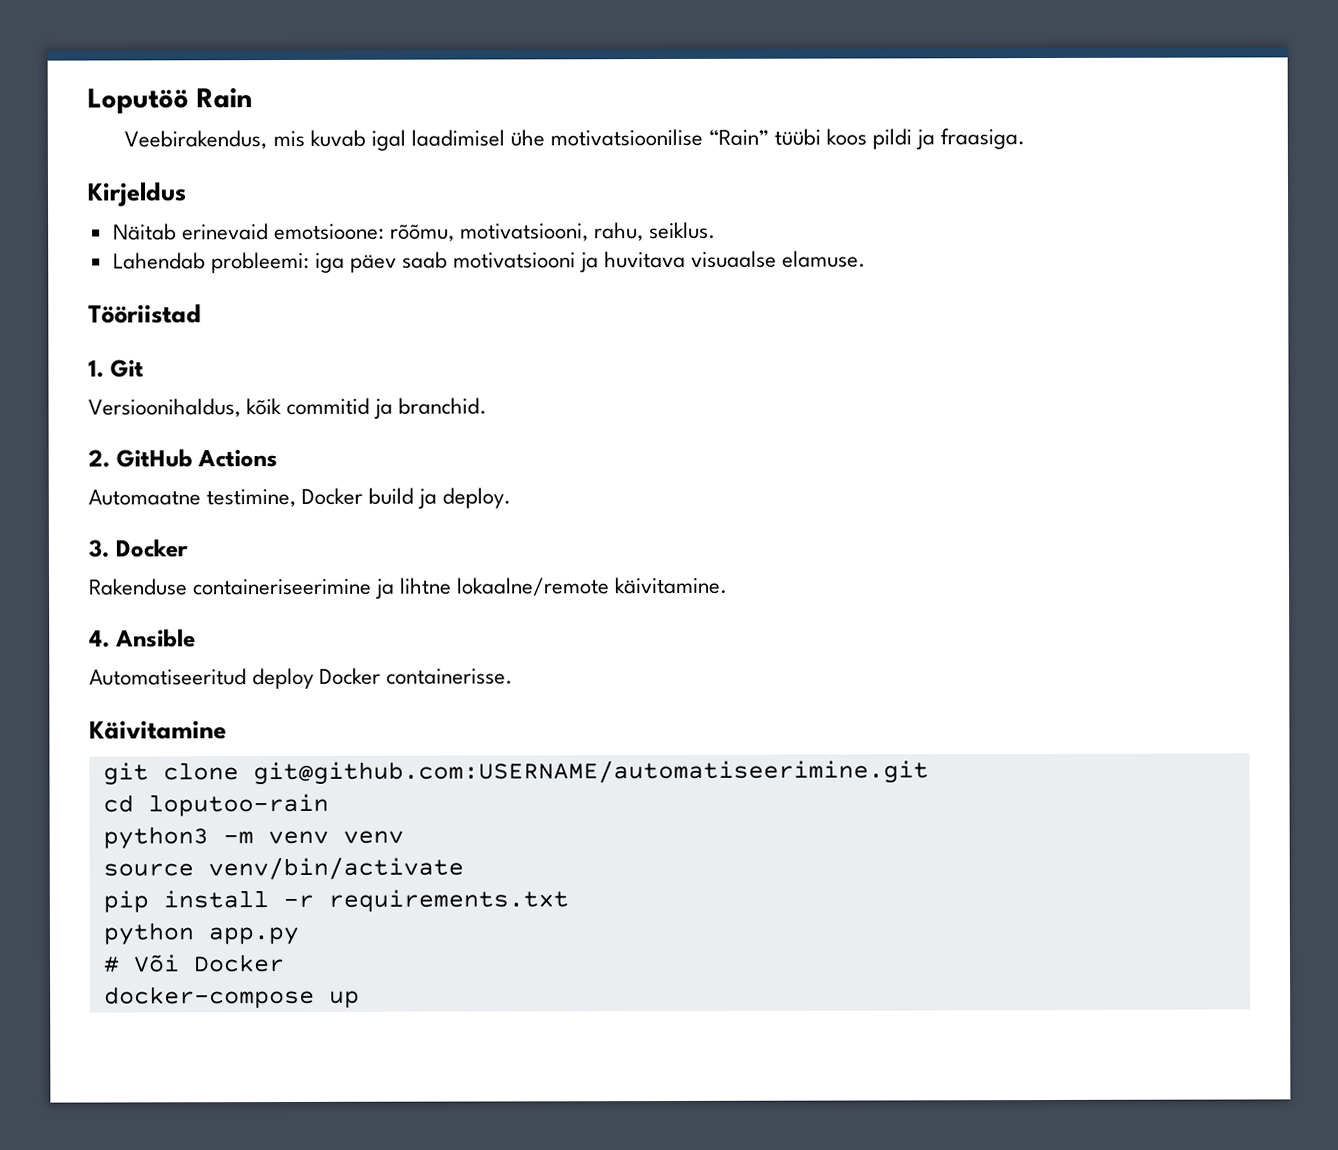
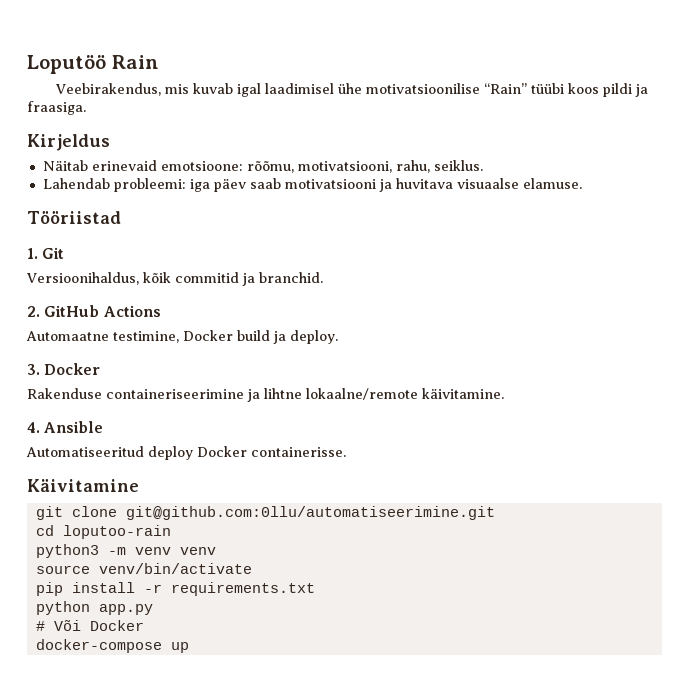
[252,759,929,786] git@github.com:USERNAME/automatiseerimine.git -> [125,506,495,520] git@github.com:0llu/automatiseerimine.git

